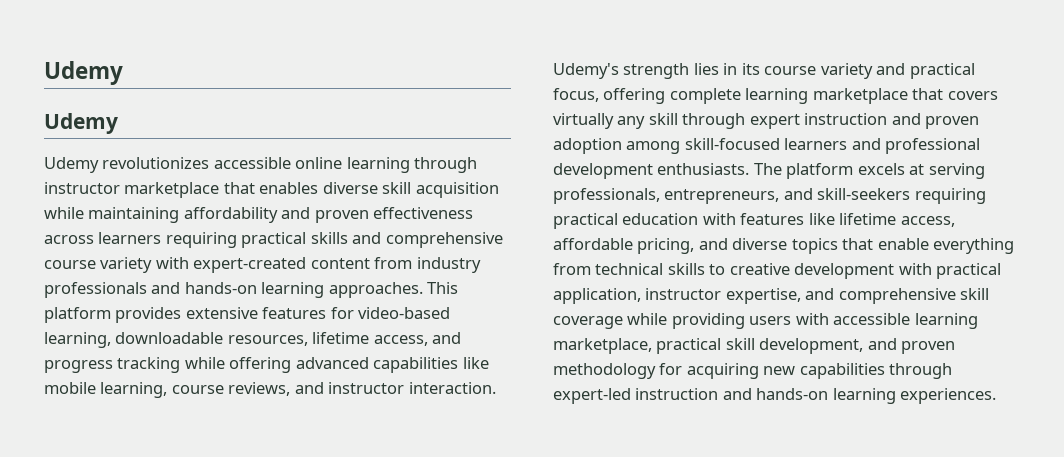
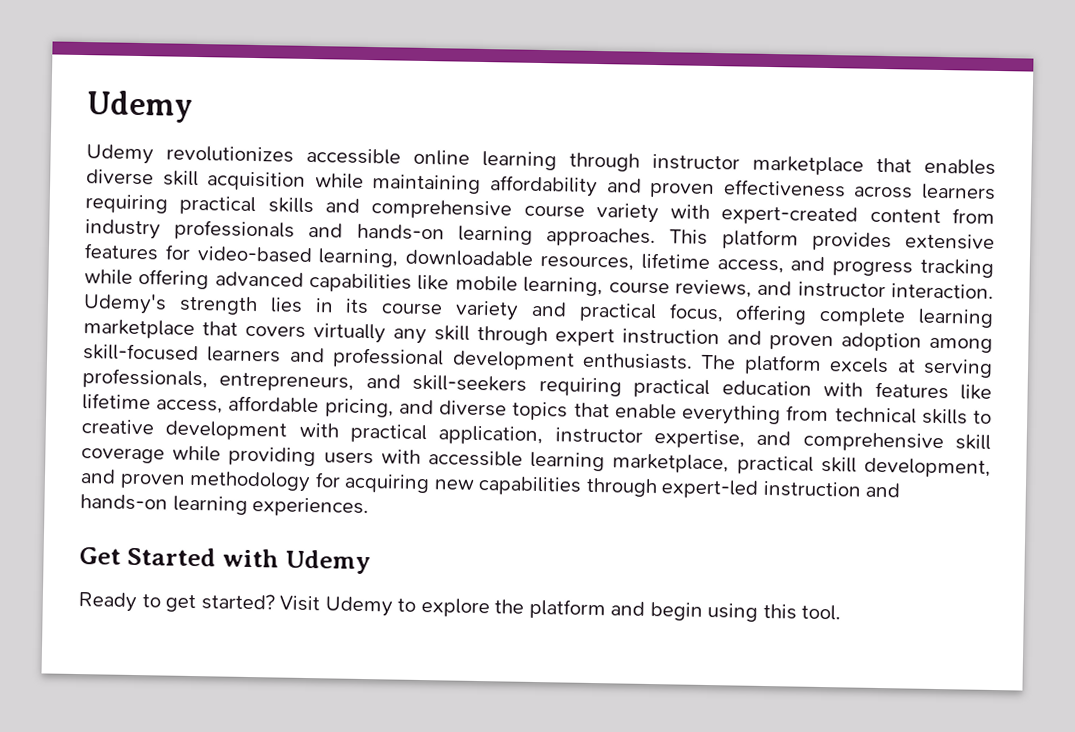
[44,61,123,85] [44,113,118,134] [44,157,99,173] Udemy // Udemy // Udemy -> [87,90,193,123] [86,144,154,165] Udemy // Udemy
(997, 396) none -> [79,546,371,575] [78,592,842,622] // Get Started with Udemy // Ready to get started? Visit Udemy to explore the platform and begin using this tool.

